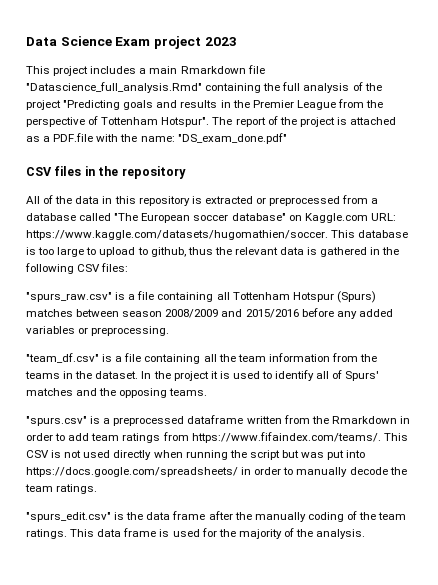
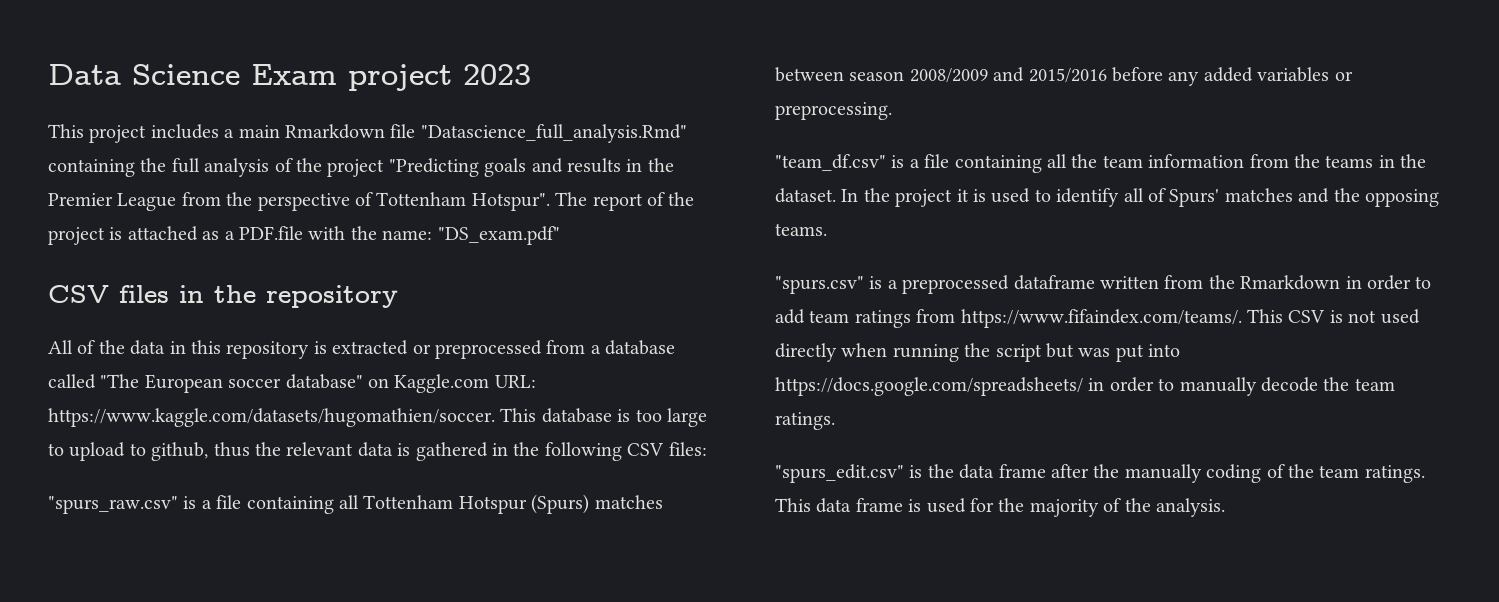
[177,133,287,144] "DS_exam_done.pdf" -> [437,226,560,245] "DS_exam.pdf"

